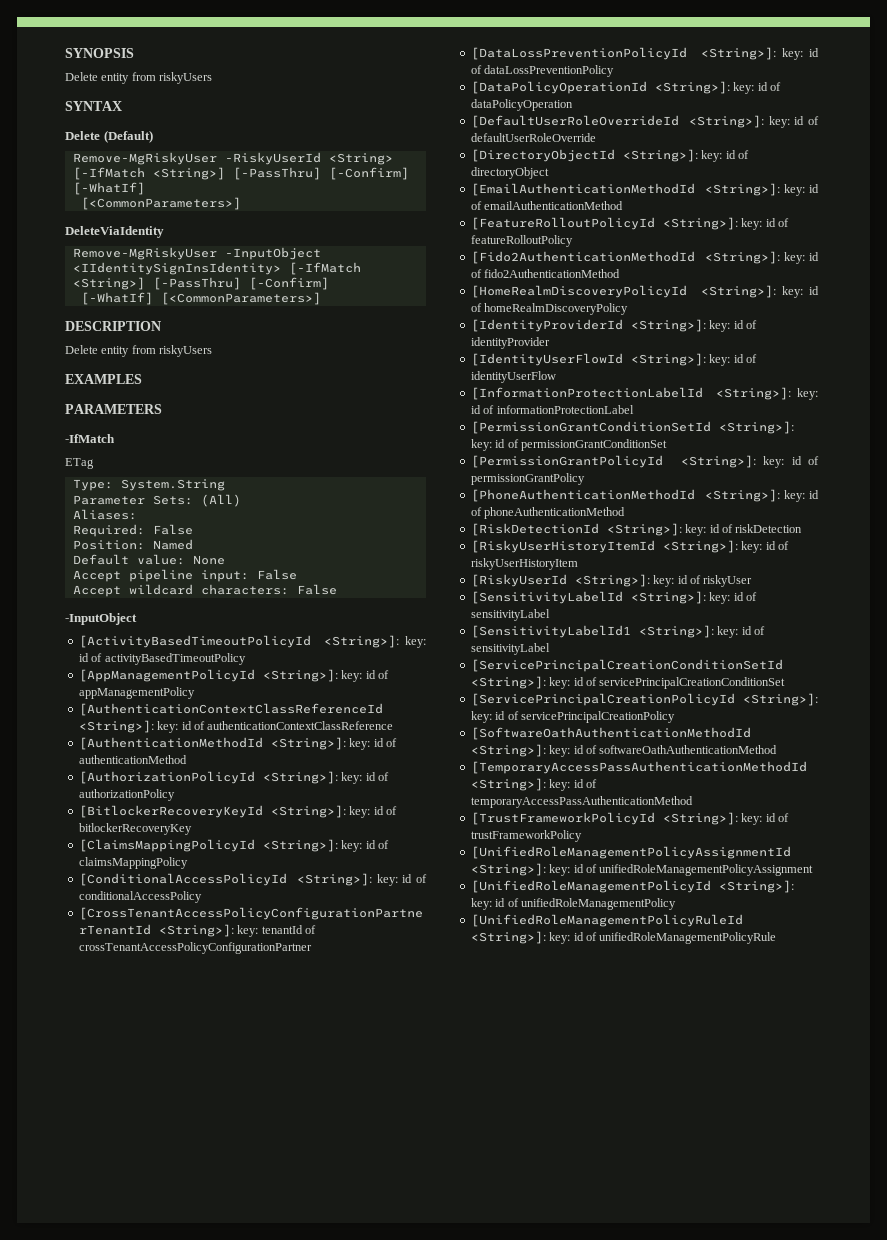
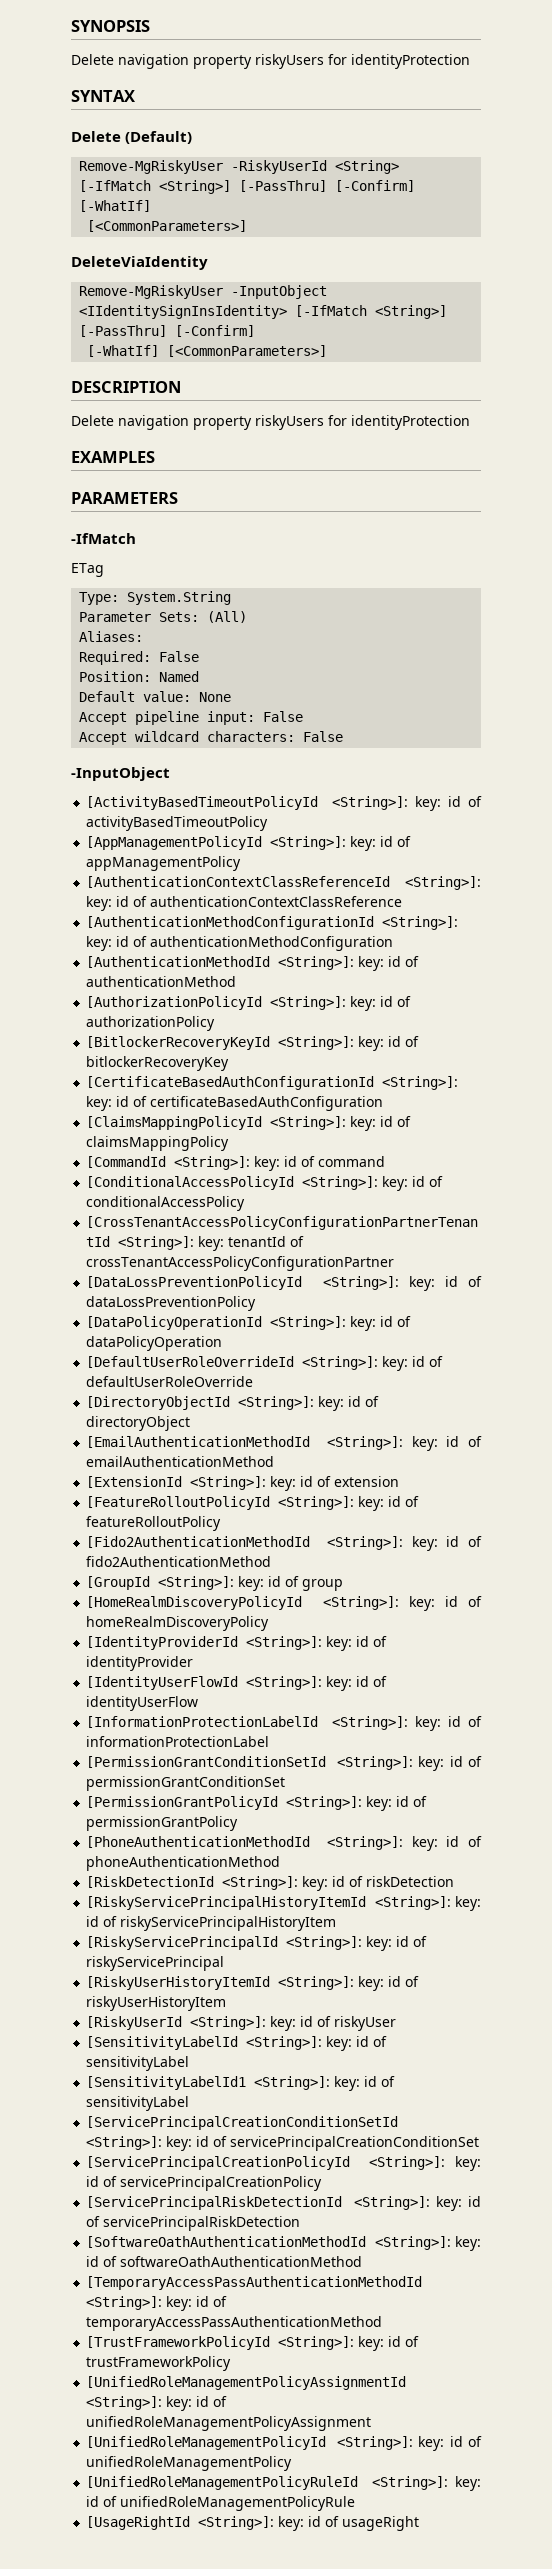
[101,72,213,84] entity from riskyUsers -> [118,54,470,69] navigation property riskyUsers for identityProtection
[101,345,213,357] entity from riskyUsers -> [118,415,470,430] navigation property riskyUsers for identityProtection
(394, 725) none -> [86,916,459,930] [86,936,394,951] // [AuthenticationMethodConfigurationId <String>]: key: id of authenticationMethodConfiguration
(192, 829) none -> [86,1076,459,1090] [86,1096,384,1111] // [CertificateBasedAuthConfigurationId <String>]: key: id of certificateBasedAuthConfiguration
(188, 863) none -> [86,1156,386,1171] // [CommandId <String>]: key: id of command
(624, 205) none -> [86,1476,400,1491] // [ExtensionId <String>]: key: id of extension
(621, 273) none -> [86,1576,344,1591] // [GroupId <String>]: key: id of group
(803, 528) none -> [86,1896,481,1911] [86,1916,337,1931] [86,1936,428,1951] [86,1956,225,1971] // [RiskyServicePrincipalHistoryItemId <String>]: key: id of riskyServicePrincipalHistoryItem // [RiskyServicePrincipalId <String>]: key: id of riskyServicePrincipal
(675, 717) none -> [86,2196,481,2211] [86,2216,301,2231] // [ServicePrincipalRiskDetectionId <String>]: key: id of servicePrincipalRiskDetection
(777, 938) none -> [86,2516,420,2531] // [UsageRightId <String>]: key: id of usageRight

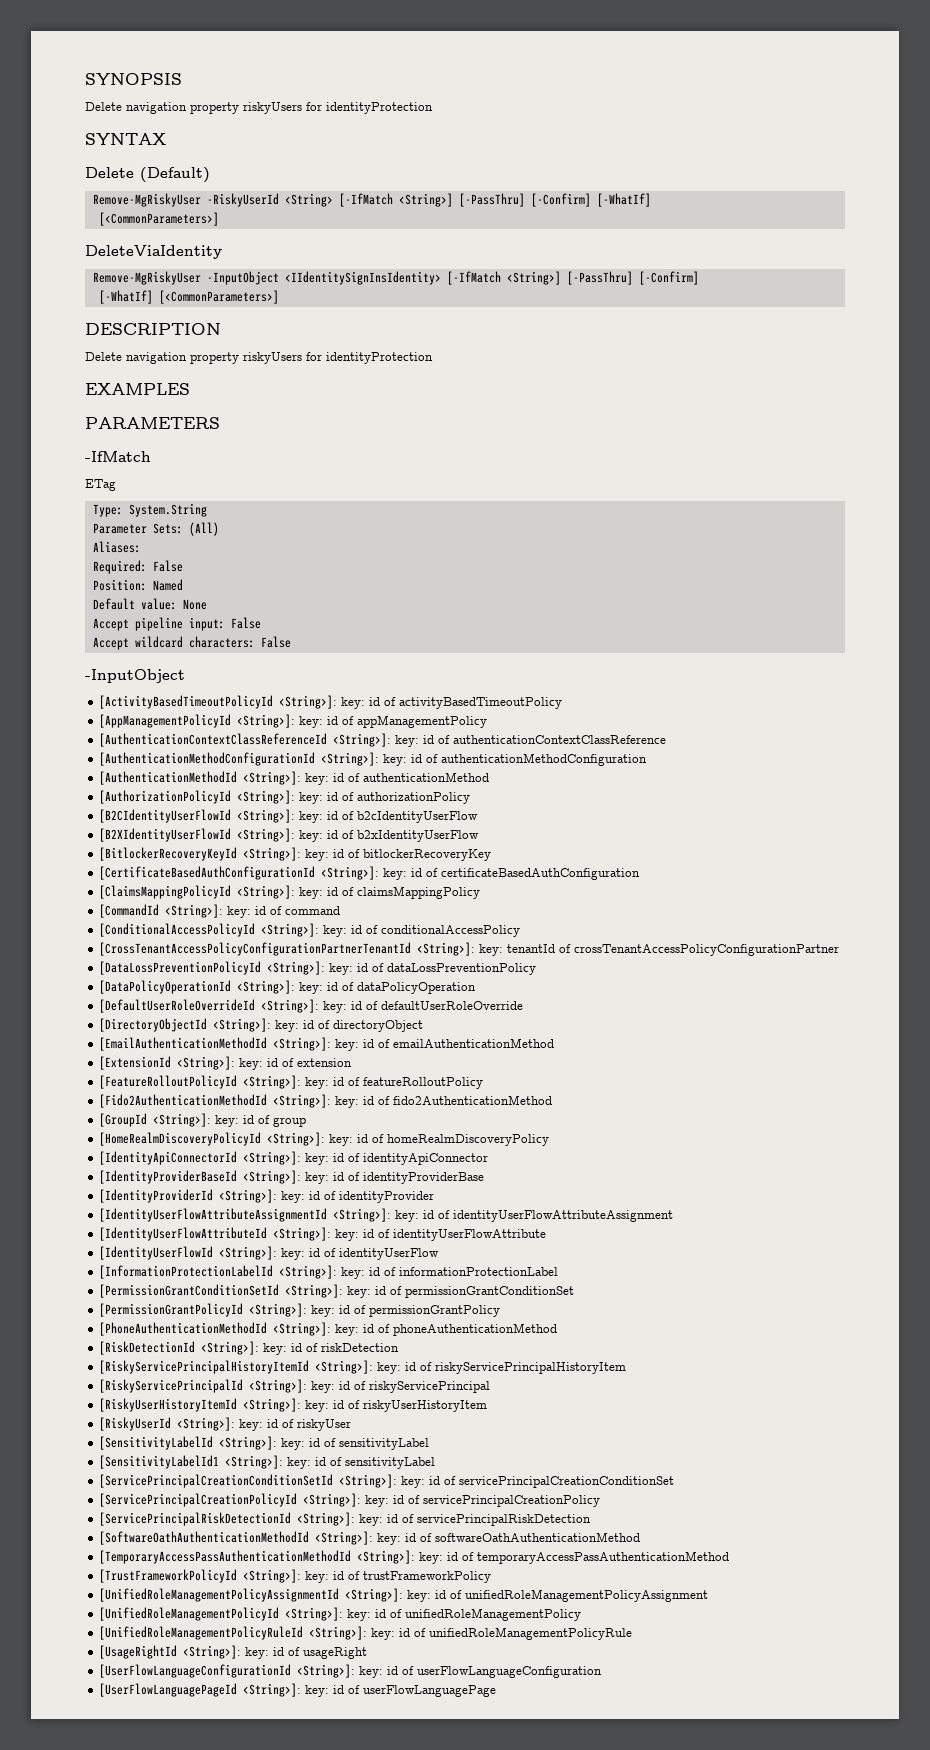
(216, 1023) none -> [99,809,479,823] [99,828,480,842] // [B2CIdentityUserFlowId <String>]: key: id of b2cIdentityUserFlow // [B2XIdentityUserFlowId <String>]: key: id of b2xIdentityUserFlow
(270, 1623) none -> [99,1151,489,1165] [99,1170,485,1184] // [IdentityApiConnectorId <String>]: key: id of identityApiConnector // [IdentityProviderBaseId <String>]: key: id of identityProviderBase
(194, 1663) none -> [99,1208,674,1222] [99,1227,547,1241] // [IdentityUserFlowAttributeAssignmentId <String>]: key: id of identityUserFlowAttributeAssignment // [IdentityUserFlowAttributeId <String>]: key: id of identityUserFlowAttribute
(420, 2523) none -> [99,1664,603,1678] [99,1683,497,1697] // [UserFlowLanguageConfigurationId <String>]: key: id of userFlowLanguageConfiguration // [UserFlowLanguagePageId <String>]: key: id of userFlowLanguagePage

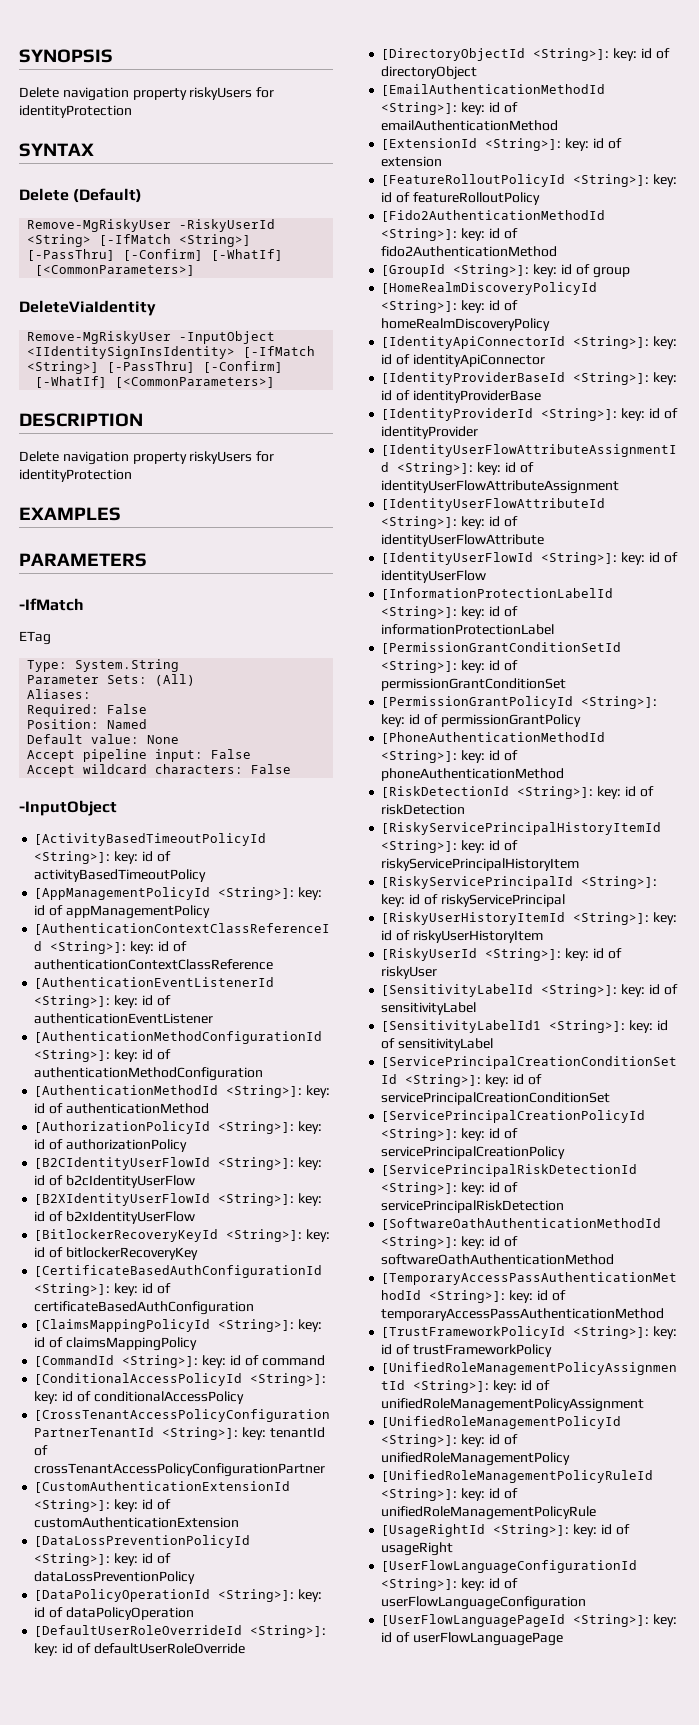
(667, 739) none -> [34,977,275,989] [34,995,171,1008] [34,1013,214,1024] // [AuthenticationEventListenerId <String>]: key: id of authenticationEventListener
(840, 950) none -> [34,1481,291,1493] [34,1499,171,1512] [34,1517,240,1528] // [CustomAuthenticationExtensionId <String>]: key: id of customAuthenticationExtension

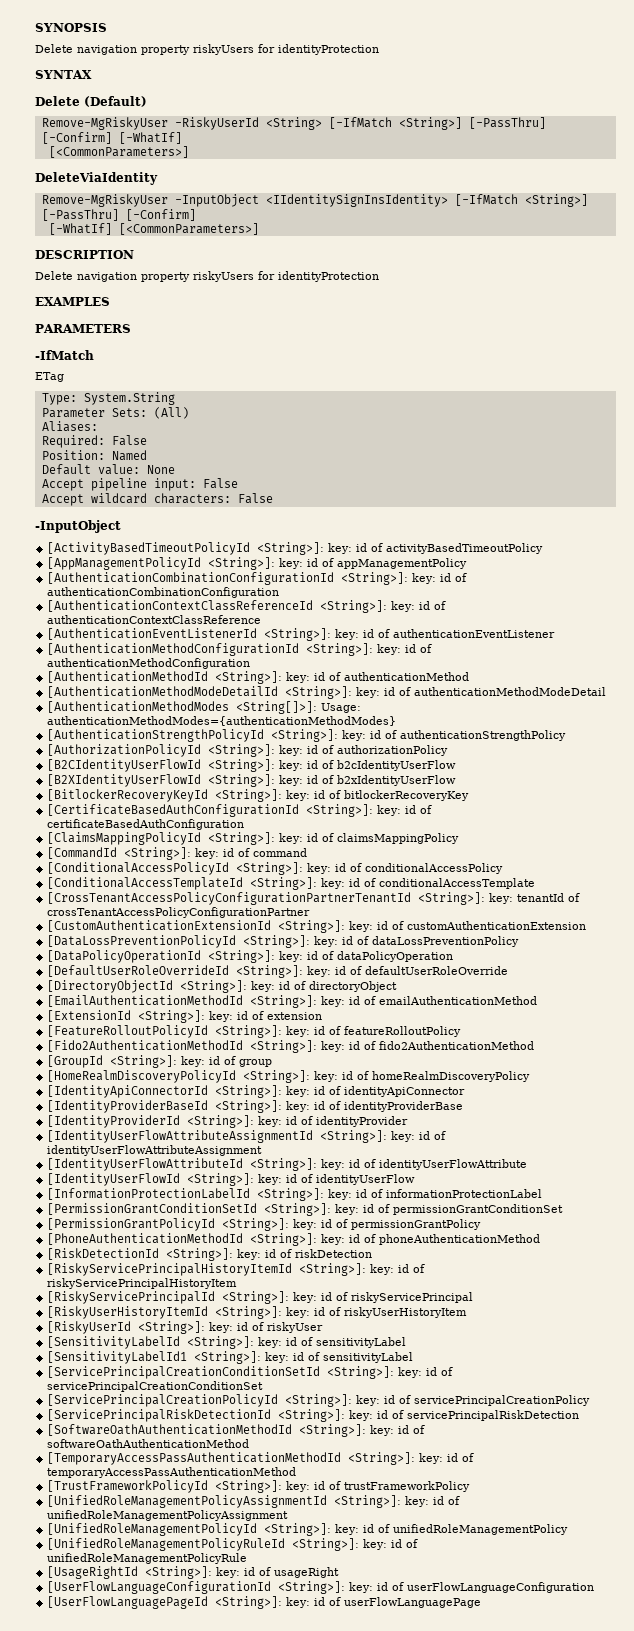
(210, 912) none -> [47,572,468,585] [47,587,280,598] // [AuthenticationCombinationConfigurationId <String>]: key: id of authenticationCombinationConfiguration
(209, 1108) none -> [47,686,607,699] [47,701,362,714] [47,716,397,726] [47,729,567,742] // [AuthenticationMethodModeDetailId <String>]: key: id of authenticationMethodModeDetail // [AuthenticationMethodModes <String[]>]: Usage: authenticationMethodModes={authenticationMethodModes} // [AuthenticationStrengthPolicyId <String>]: key: id of authenticationStrengthPolicy
(244, 1397) none -> [47,877,536,890] // [ConditionalAccessTemplateId <String>]: key: id of conditionalAccessTemplate

